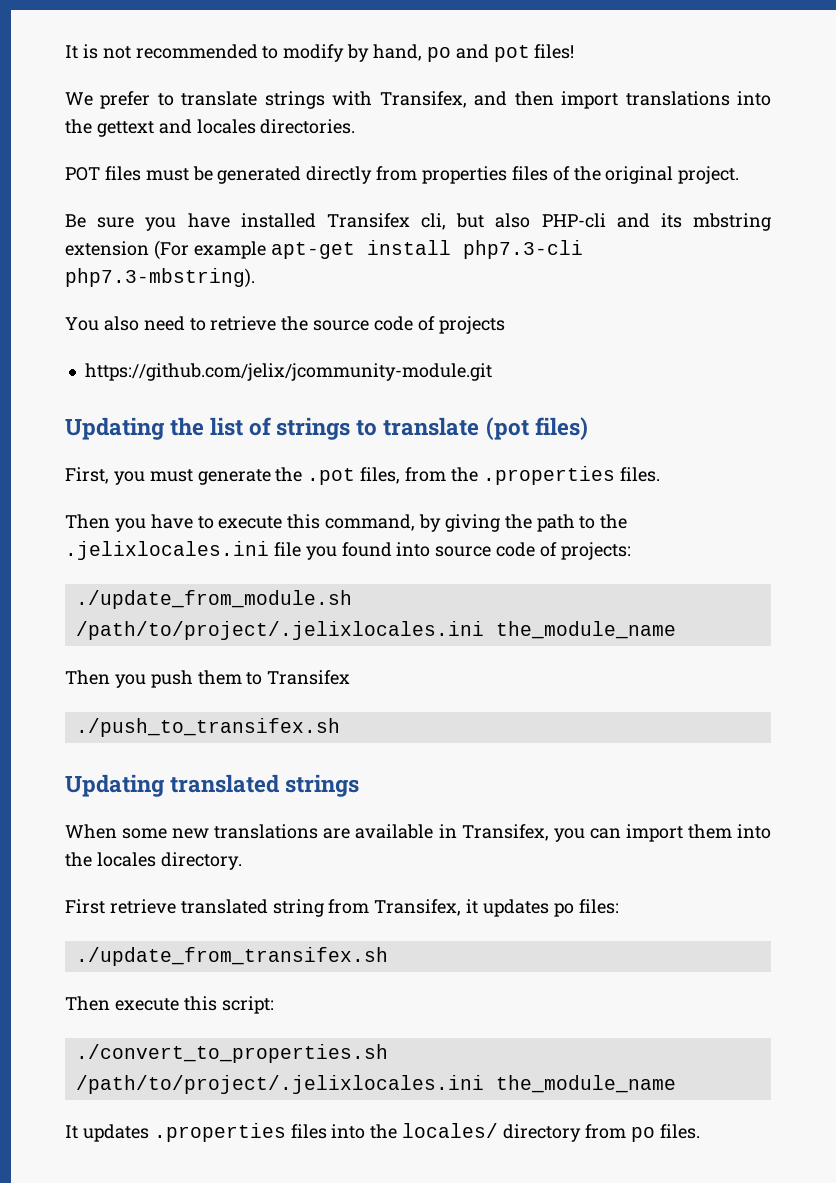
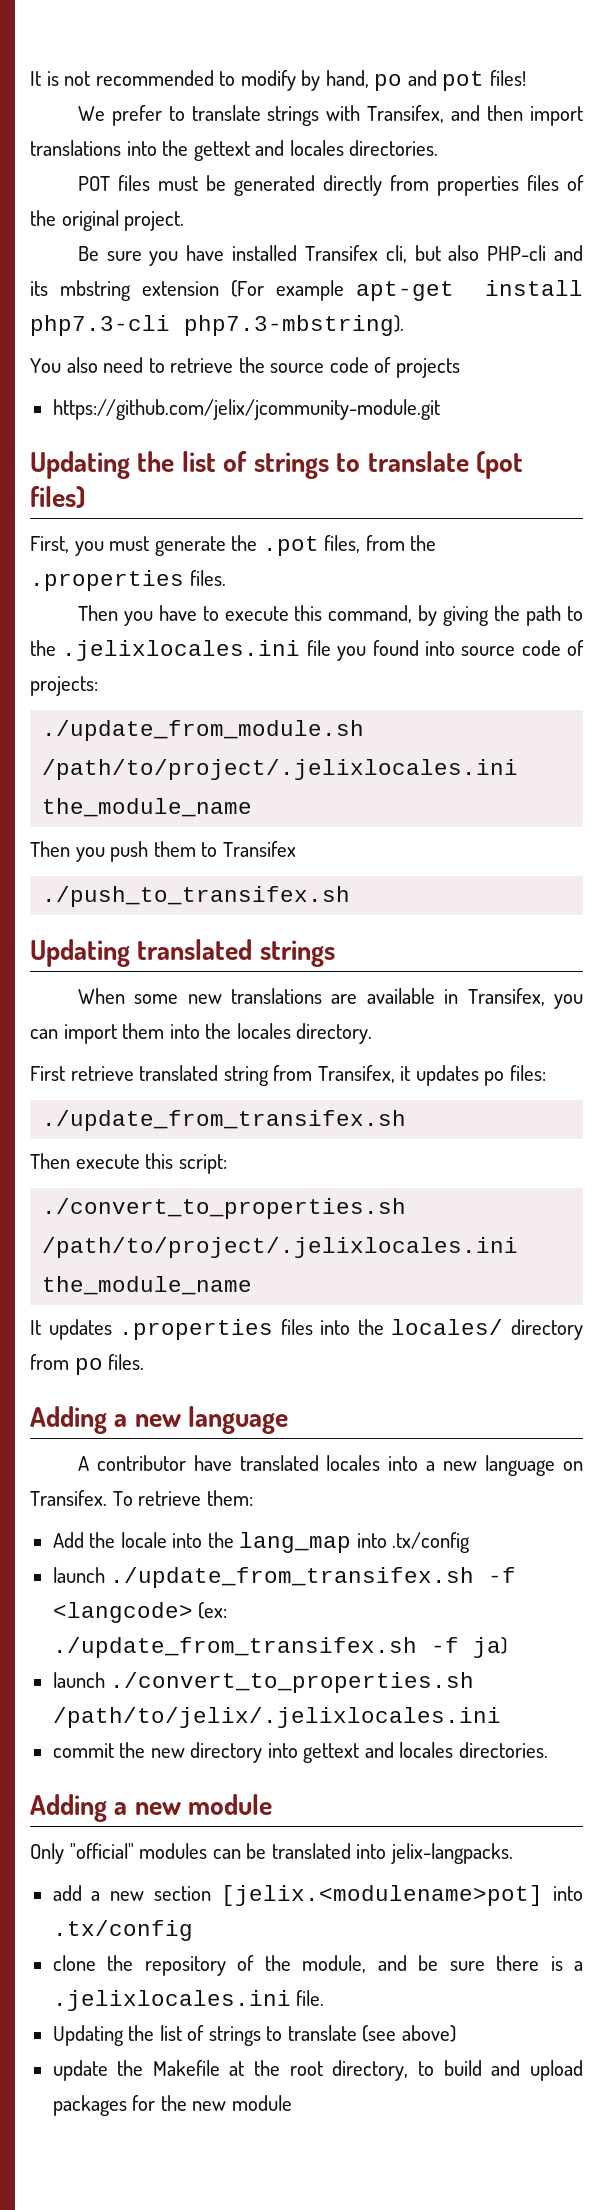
(700, 1131) none -> [30,1406,289,1434] [77,1455,583,1476] [30,1490,253,1506] [52,1532,471,1553] [52,1567,517,1588] [52,1602,228,1623] [52,1637,507,1658] [52,1672,475,1693] [52,1707,501,1728] [52,1742,548,1763] [30,1794,273,1822] [30,1843,513,1864] [52,1885,583,1906] [52,1920,193,1941] [52,1955,583,1976] [52,1990,325,2011] [52,2025,456,2046] [52,2060,583,2081] [52,2095,292,2116] // Adding a new language // A contributor have translated locales into a new language on Transifex. To retrieve them: // Add the locale into the lang_map into .tx/config // launch ./update_from_transifex.sh -f <langcode> (ex: ./update_from_transifex.sh -f ja) // launch ./convert_to_properties.sh /path/to/jelix/.jelixlocales.ini // commit the new directory into gettext and locales directories. // Adding a new module // Only "official" modules can be translated into jelix-langpacks. // add a new section [jelix.<modulename>pot] into .tx/config // clone the repository of the module, and be sure there is a .jelixlocales.ini file. // Updating the list of strings to translate (see above) // update the Makefile at the root directory, to build and upload packages for the new module

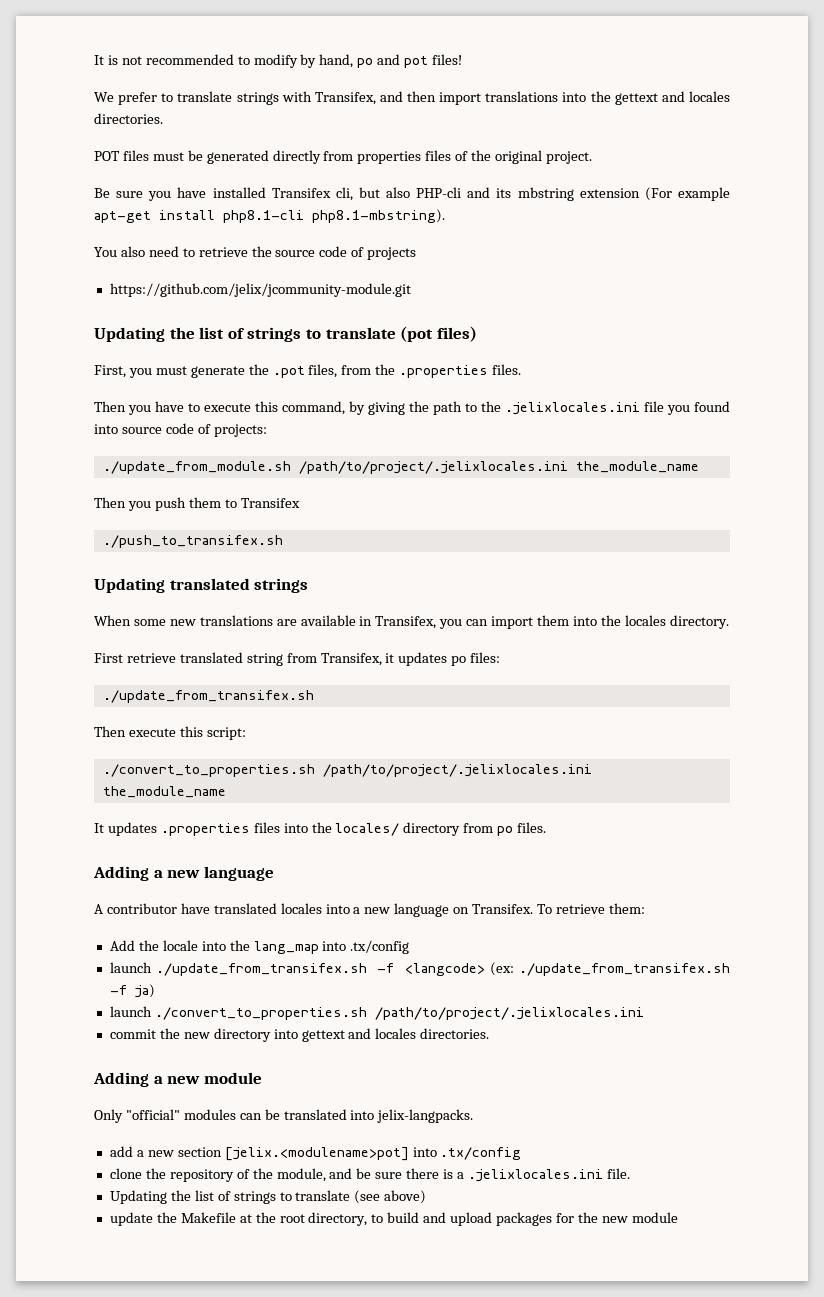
[30,315,404,336] php7.3-cli php7.3-mbstring). -> [223,209,445,223] php8.1-cli php8.1-mbstring).
[52,1707,501,1728] /path/to/jelix/.jelixlocales.ini -> [374,1007,644,1020] /path/to/project/.jelixlocales.ini

